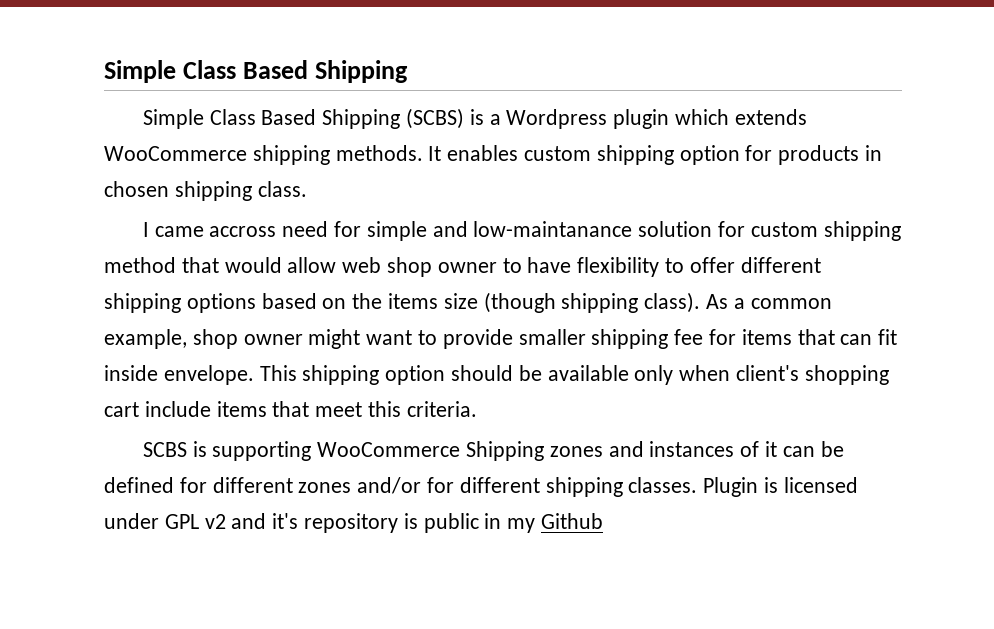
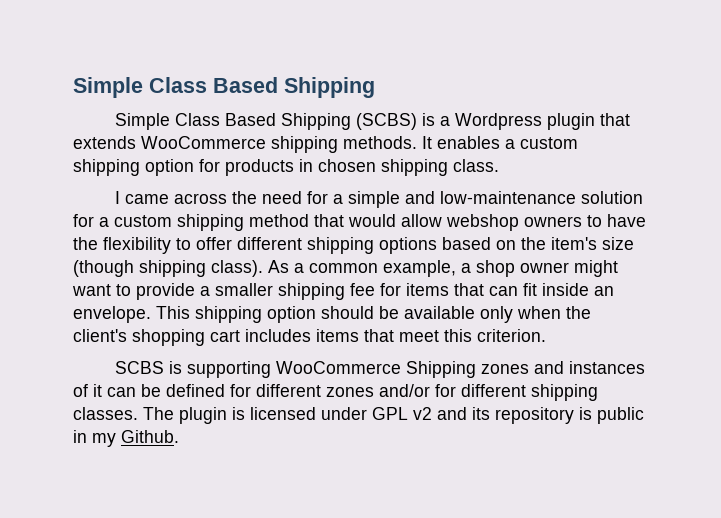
[674,109,729,125] which -> [599,113,630,126] that
(519, 153) none -> [505,139,515,149] a
[209,226,277,237] accross -> [173,191,257,204] across the
(361, 229) none -> [332,194,343,204] a
[473,221,633,237] low-maintanance -> [439,191,576,204] low-maintenance
(745, 229) none -> [99,217,109,227] a
[342,257,497,277] web shop owner -> [446,214,582,231] webshop owners
(572, 265) none -> [73,237,98,250] the
[388,293,439,309] items -> [551,237,597,250] item's
(187, 339) none -> [461,263,471,273] a
(513, 339) none -> [200,286,210,296] a
(158, 373) none -> [594,286,614,296] an
(731, 373) none -> [566,306,591,319] the
[144,401,211,417] include -> [245,329,311,342] includes
[406,401,477,417] criteria. -> [477,329,546,342] criterion.
[703,477,759,497] Plugin -> [143,407,227,424] The plugin
[272,513,299,529] it's -> [472,407,490,420] its
[541,513,604,529] Github -> [121,430,179,443] Github.

